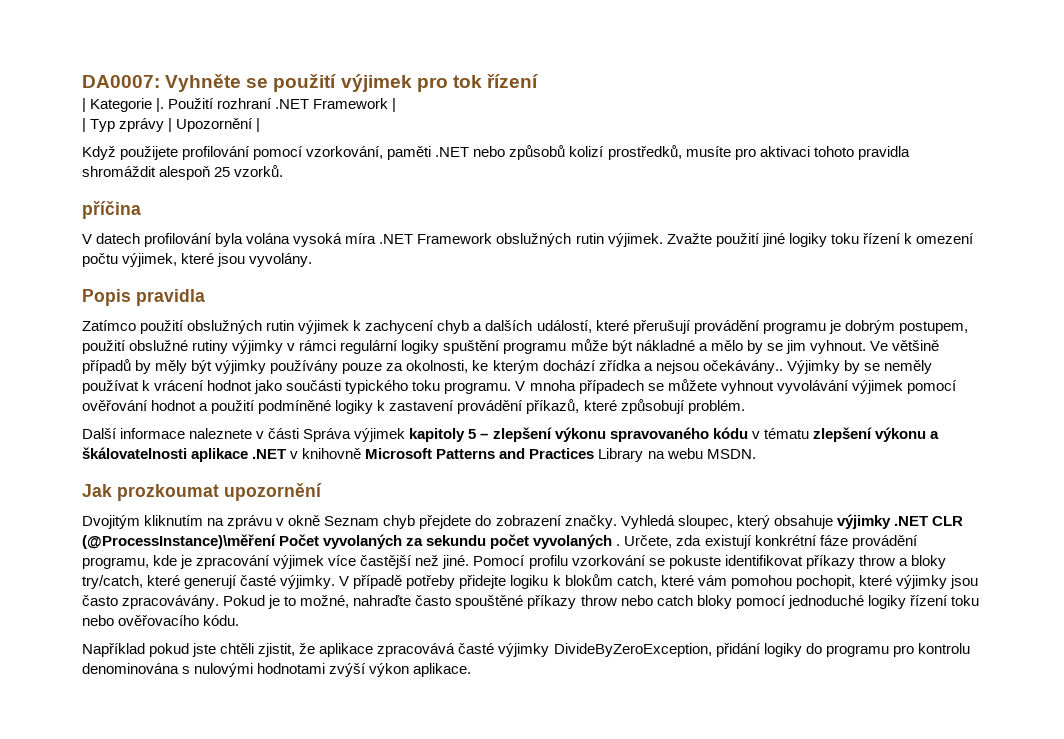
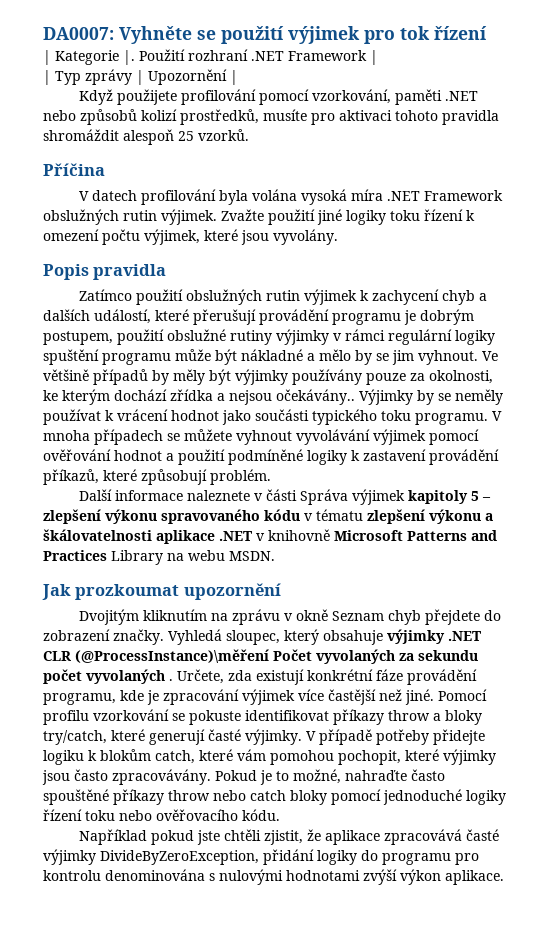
[82,201,141,219] příčina -> [43,163,105,176] Příčina

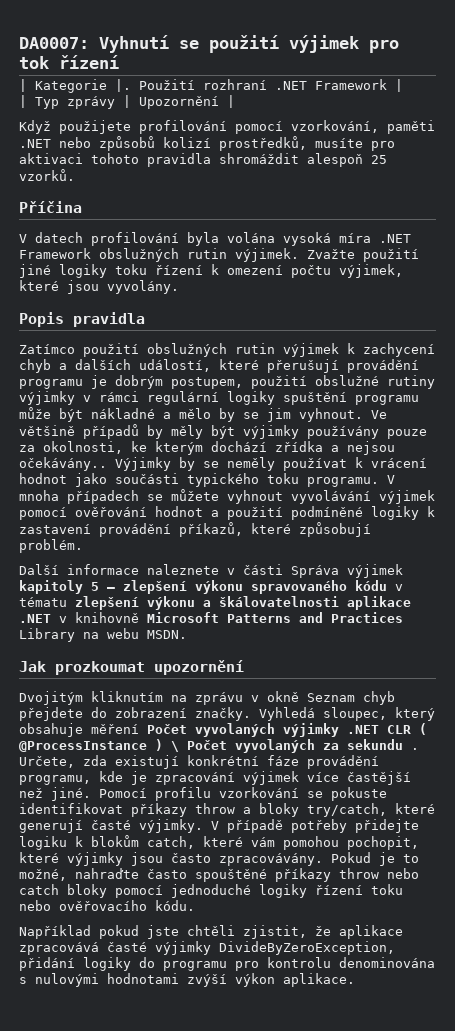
[119,26,192,44] Vyhněte -> [99,35,169,53] Vyhnutí
[387,629,481,644] [43,649,269,663] výjimky .NET CLR (@ProcessInstance)\měření -> [91,723,427,737] [19,739,179,752] měření Počet vyvolaných výjimky .NET CLR ( @ProcessInstance ) \
[43,669,165,684] počet vyvolaných -> (403, 744) none

